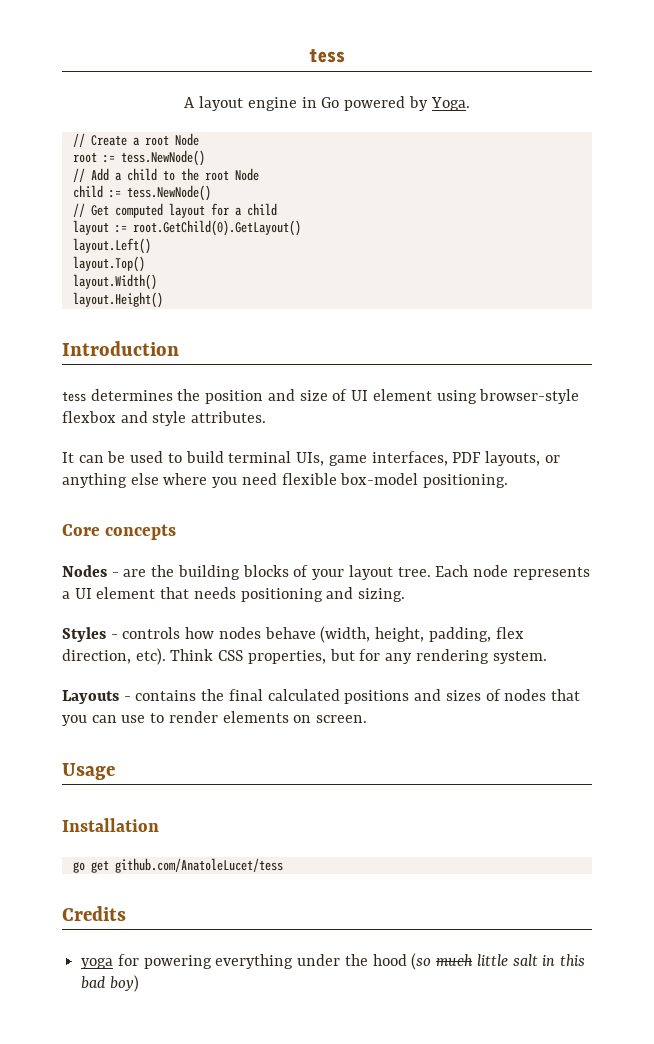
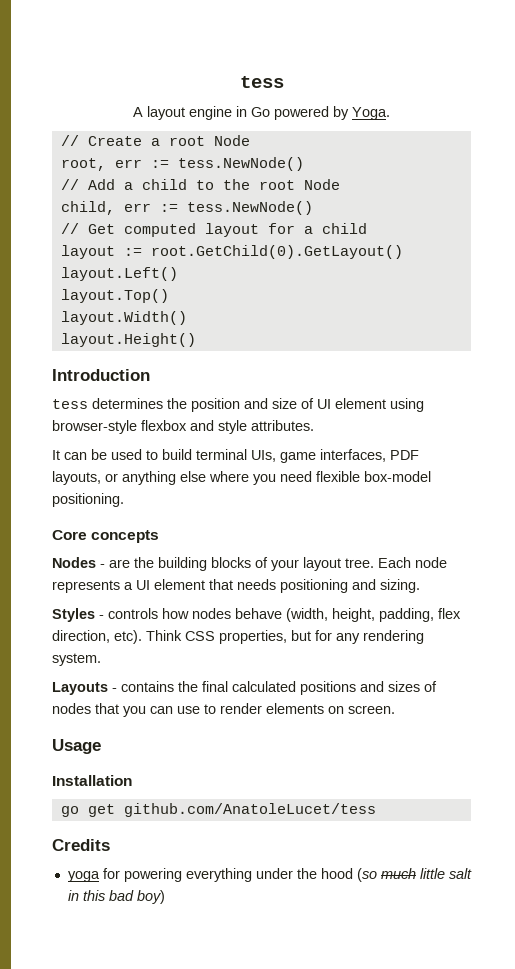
[72,152,97,163] root -> [60,158,142,171] root, err
[72,185,103,198] child -> [60,201,151,215] child, err

